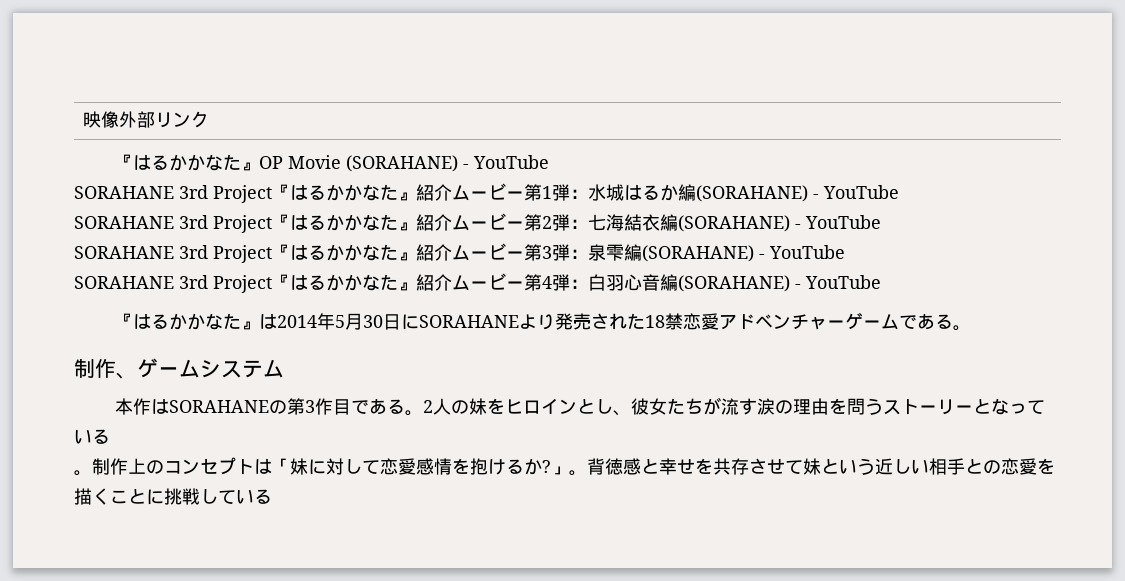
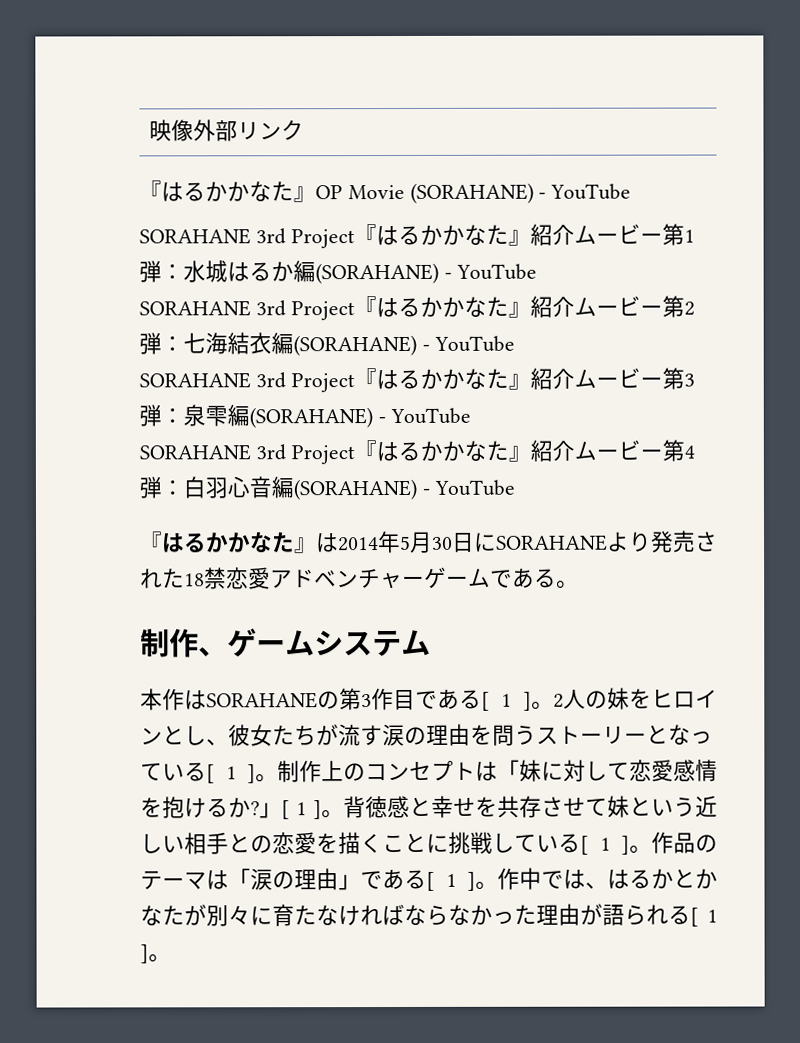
(405, 406) none -> [481,691,532,711] [ 1 ]
(110, 436) // -> [206,764,256,784] [ 1 ]
(569, 470) none -> [281,800,322,820] [ 1 ]
(272, 496) none -> [580,831,718,855] [140,867,718,891] [140,903,718,927] [140,944,171,964] [ 1 ]。作品のテーマは「涙の理由」である[ 1 ]。作中では、はるかとかなたが別々に育たなければならなかった理由が語られる[ 1 ]。

